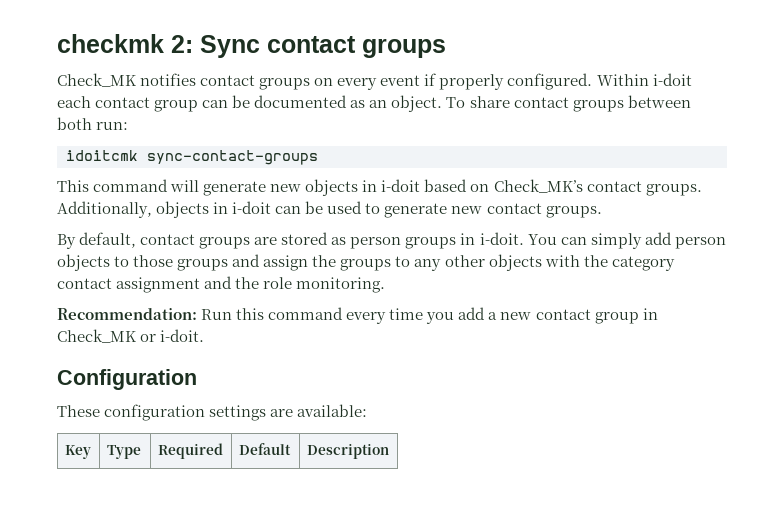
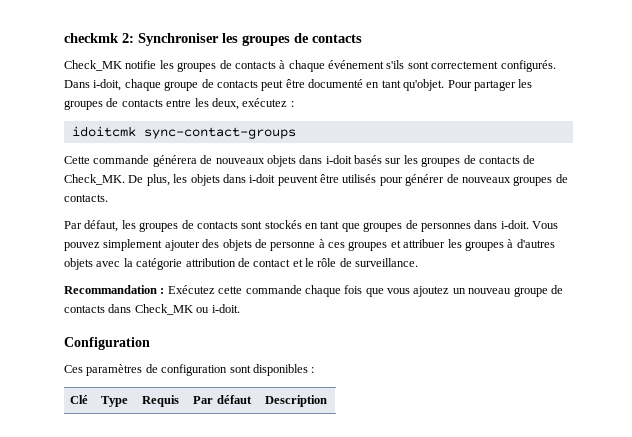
[200,35,446,58] [57,73,692,90] [57,95,691,112] [57,117,129,130] [66,150,318,165] [57,179,702,196] [57,201,602,218] [57,232,726,249] [57,254,675,271] [57,276,386,293] [57,307,658,324] [57,329,205,343] [57,369,197,390] [57,404,368,421] [64,445,91,459] [106,445,141,459] [157,443,223,459] [238,443,291,455] Sync contact groups // Check_MK notifies contact groups on every event if properly configured. Within i-doit each contact group can be documented as an object. To share contact groups between both run: // idoitcmk sync-contact-groups // This command will generate new objects in i-doit based on Check_MK’s contact groups. Additionally, objects in i-doit can be used to generate new contact groups. // By default, contact groups are stored as person groups in i-doit. You can simply add person objects to those groups and assign the groups to any other objects with the category contact assignment and the role monitoring. // Recommendation: Run this command every time you add a new contact group in Check_MK or i-doit. // Configuration // These configuration settings are available: // Key | Type | Required | Default -> [138,33,362,46] [64,60,556,72] [64,79,533,91] [64,98,294,110] [71,126,296,139] [64,155,536,167] [64,174,568,186] [64,194,108,202] [64,220,558,232] [64,239,555,251] [64,258,419,270] [64,285,563,297] [64,304,240,315] [64,337,150,350] [64,364,315,376] [70,395,89,404] [101,396,129,407] [142,395,180,407] [193,395,252,404] Synchroniser les groupes de contacts // Check_MK notifie les groupes de contacts à chaque événement s'ils sont correctement configurés. Dans i-doit, chaque groupe de contacts peut être documenté en tant qu'objet. Pour partager les groupes de contacts entre les deux, exécutez : // idoitcmk sync-contact-groups // Cette commande générera de nouveaux objets dans i-doit basés sur les groupes de contacts de Check_MK. De plus, les objets dans i-doit peuvent être utilisés pour générer de nouveaux groupes de contacts. // Par défaut, les groupes de contacts sont stockés en tant que groupes de personnes dans i-doit. Vous pouvez simplement ajouter des objets de personne à ces groupes et attribuer les groupes à d'autres objets avec la catégorie attribution de contact et le rôle de surveillance. // Recommandation : Exécutez cette commande chaque fois que vous ajoutez un nouveau groupe de contacts dans Check_MK ou i-doit. // Configuration // Ces paramètres de configuration sont disponibles : // Clé | Type | Requis | Par défaut

